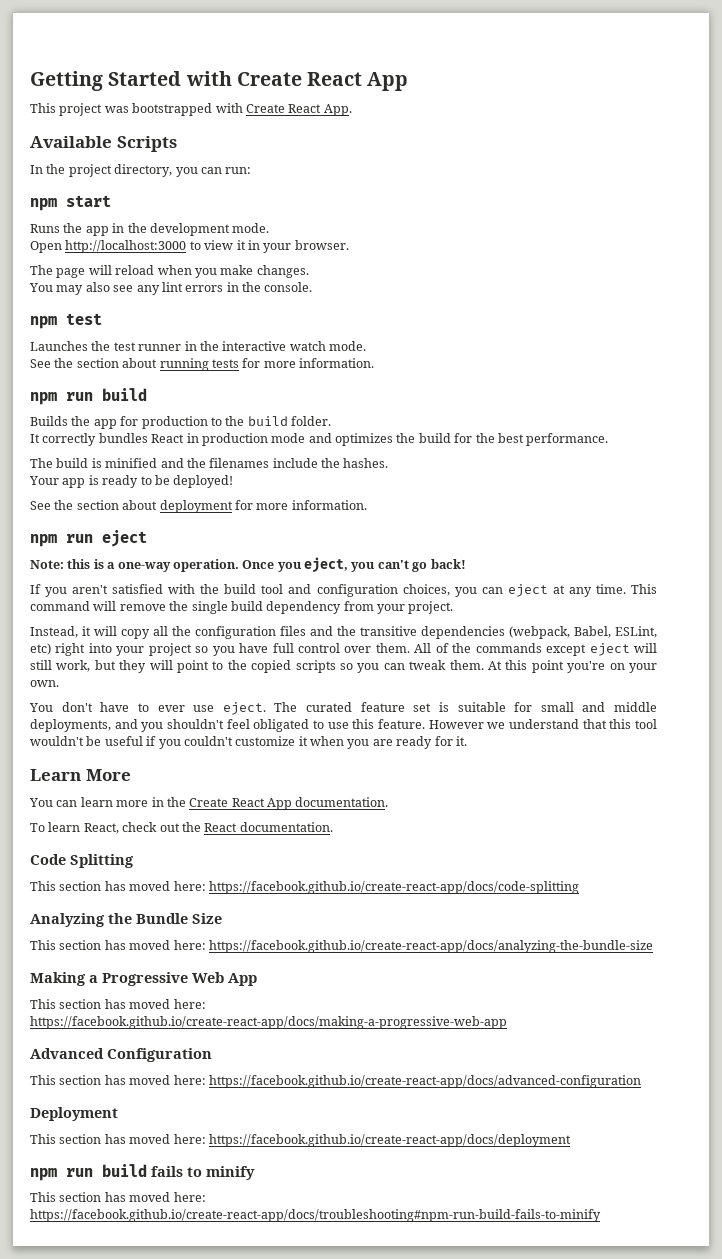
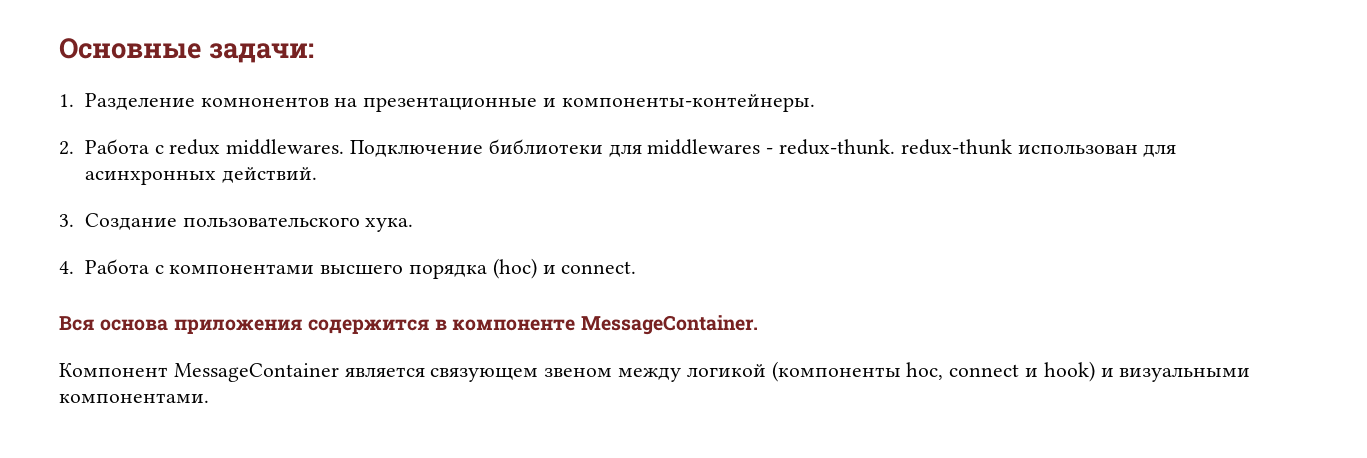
[30,71,409,91] [30,103,352,116] [30,136,177,152] [30,164,252,177] [30,195,111,211] [30,223,270,236] [30,240,349,253] [30,265,309,278] [29,282,313,295] [30,313,102,329] [30,341,366,351] [30,358,374,371] [30,388,147,405] [30,416,331,429] [30,433,609,446] [30,458,389,468] [29,475,234,488] [30,500,367,513] [30,530,147,547] [30,557,466,573] [30,584,657,597] [30,601,454,614] [30,626,657,639] [30,643,658,656] [30,660,657,673] [30,680,59,687] [29,702,657,715] [30,719,657,732] [30,736,467,749] [30,769,131,781] [29,797,389,810] [30,822,333,834] [30,854,134,868] [30,881,579,894] [30,913,222,927] [30,940,653,953] [30,972,257,986] [30,999,206,1009] [30,1016,507,1029] [30,1048,212,1062] [30,1075,641,1088] [30,1107,118,1121] [30,1134,571,1147] [30,1164,255,1181] [30,1192,206,1202] [30,1209,601,1222] Getting Started with Create React App // This project was bootstrapped with Create React App. // Available Scripts // In the project directory, you can run: // npm start // Runs the app in the development mode. // Open http://localhost:3000 to view it in your browser. // The page will reload when you make changes. // You may also see any lint errors in the console. // npm test // Launches the test runner in the interactive watch mode. // See the section about running tests for more information. // npm run build // Builds the app for production to the build folder. // It correctly bundles React in production mode and optimizes the build for the best performance. // The build is minified and the filenames include the hashes. // Your app is ready to be deployed! // See the section about deployment for more information. // npm run eject // Note: this is a one-way operation. Once you eject, you can't go back! // If you aren't satisfied with the build tool and configuration choices, you can eject at any time. This command will remove the single build dependency from your project. // Instead, it will copy all the configuration files and the transitive dependencies (webpack, Babel, ESLint, etc) right into your project so you have full control over them. All of the commands except eject will still work, but they will point to the copied scripts so you can tweak them. At this point you're on your own. // You don't have to ever use eject. The curated feature set is suitable for small and middle deployments, and you shouldn't feel obligated to use this feature. However we understand that this tool wouldn't be useful if you couldn't customize it when you are ready for it. // Learn More // You can learn more in the Create React App documentation. // To learn React, check out the React documentation. // Code Splitting // This section has moved here: https://facebook.github.io/create-react-app/docs/code-splitting // Analyzing the Bundle Size // This section has moved here: https://facebook.github.io/create-react-app/docs/analyzing-the-bundle-size // Making a Progressive Web App // This section has moved here: https://facebook.github.io/create-react-app/docs/making-a-progressive-web-app // Advanced Configuration // This section has moved here: https://facebook.github.io/create-react-app/docs/advanced-configuration // Deployment // This section has moved here: https://facebook.github.io/create-react-app/docs/deployment // npm run build fails to minify // This section has moved here: https://facebook.github.io/create-react-app/docs/troubleshooting#npm-run-build-fails-to-minify -> [59,38,315,63] [59,93,815,112] [59,139,1177,157] [84,167,317,185] [59,213,414,232] [59,258,637,279] [59,315,758,335] [59,361,1251,382] [59,393,209,403] Основные задачи: // 1. Разделение комнонентов на презентационные и компоненты-контейнеры. // 2. Работа с redux middlewares. Подключение библиотеки для middlewares - redux-thunk. redux-thunk использован для асинхронных действий. // 3. Создание пользовательского хука. // 4. Работа с компонентами высшего порядка (hoc) и connect. // Вся основа приложения содержится в компоненте MessageContainer. // Компонент MessageContainer является связующем звеном между логикой (компоненты hoc, connect и hook) и визуальными компонентами.

